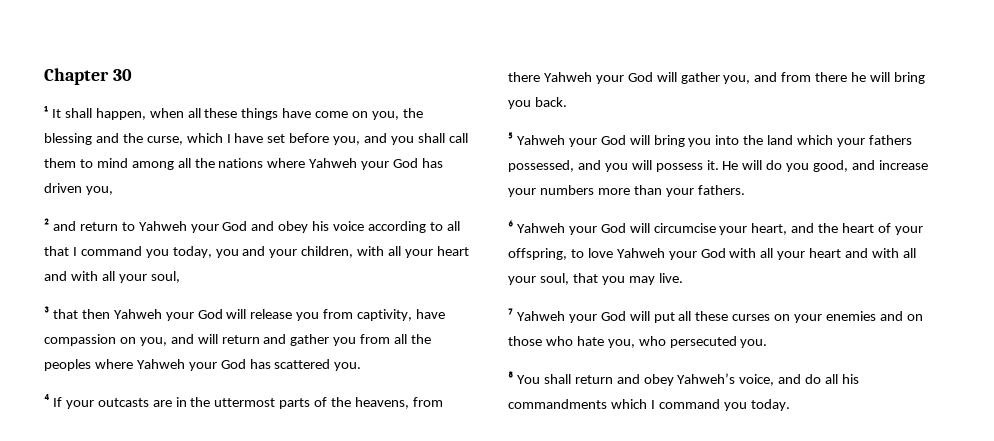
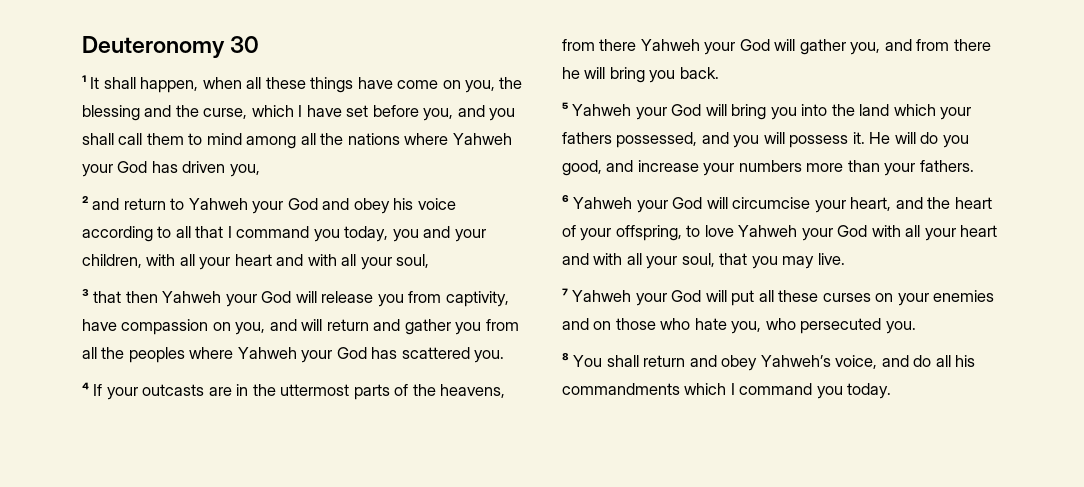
[44,68,109,85] Chapter -> [82,36,225,58] Deuteronomy

